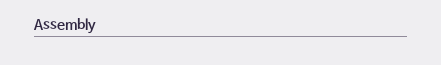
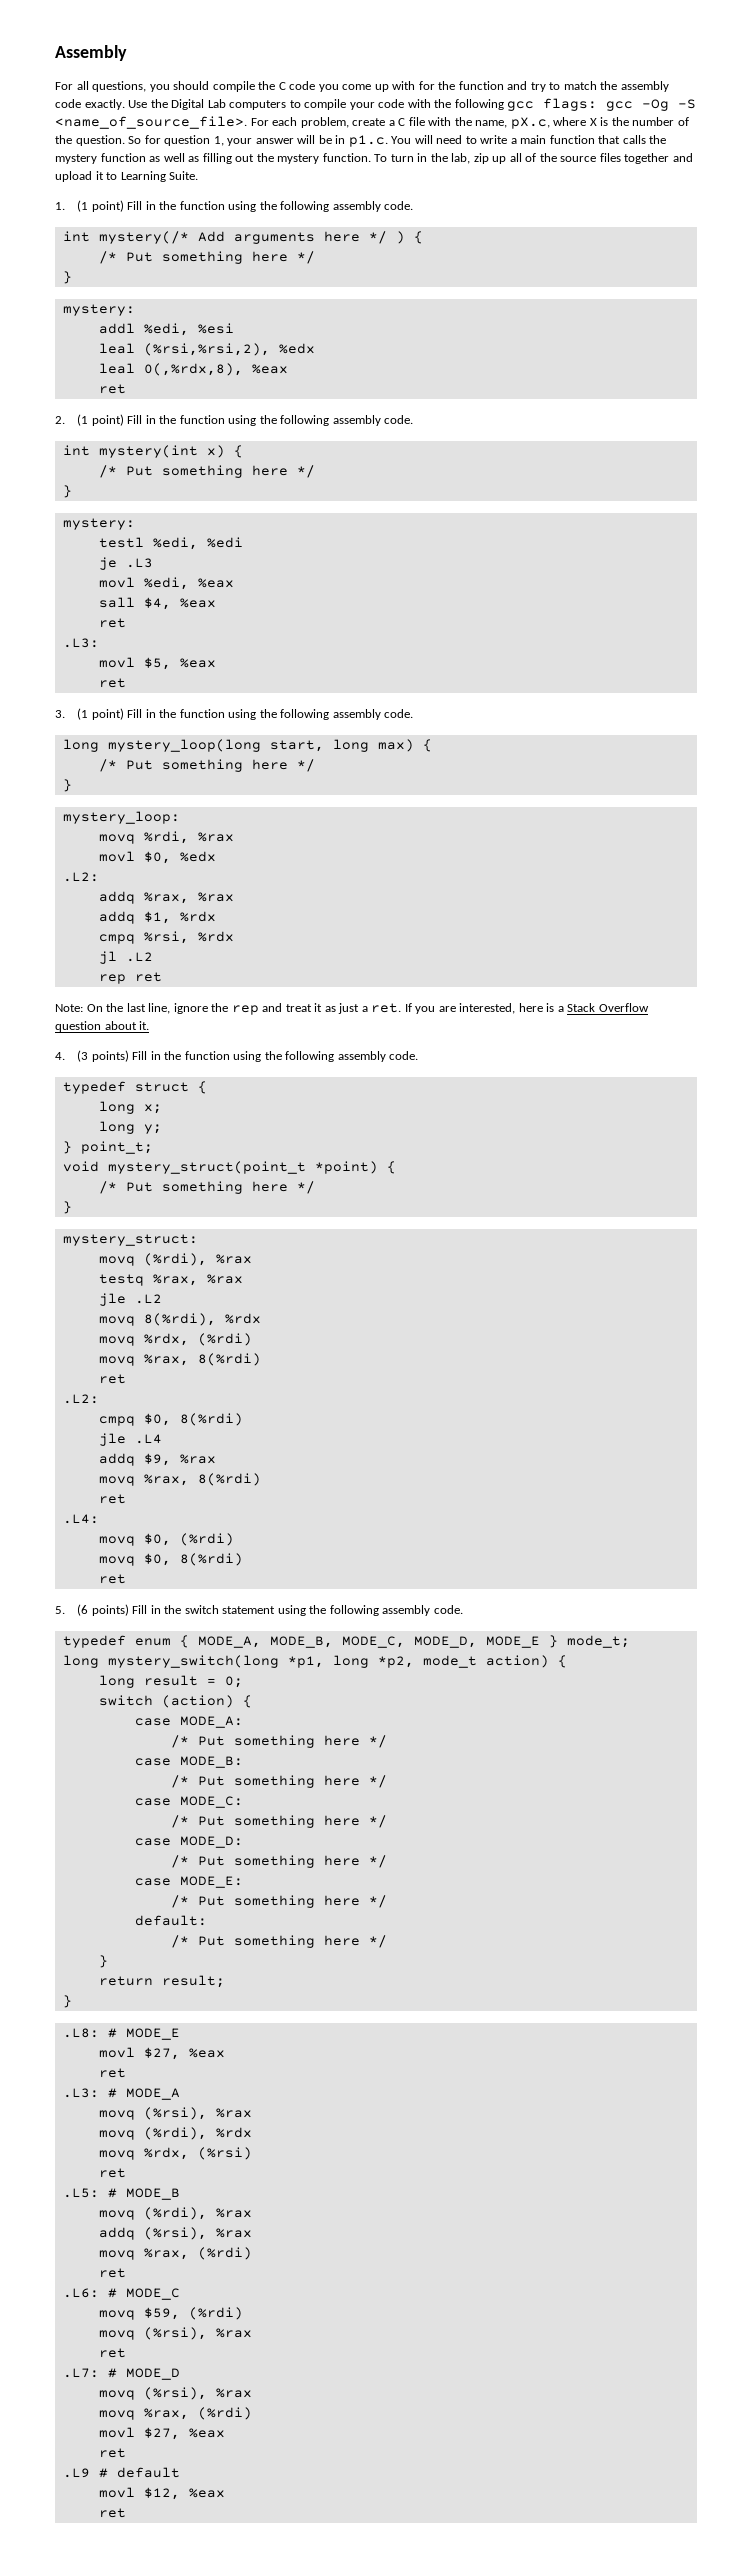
(96, 26) none -> [55,81,669,92] [55,98,697,111] [55,116,689,129] [55,135,667,147] [55,153,693,164] [55,171,199,182] [55,200,414,212] [62,231,423,244] [98,251,315,264] [62,271,72,284] [62,304,135,316] [98,323,234,336] [98,343,315,356] [98,363,288,376] [98,384,126,394] [55,414,414,426] [62,445,243,458] [98,465,315,478] [62,485,72,498] [62,518,135,530] [98,537,243,550] [98,557,153,570] [98,577,234,590] [98,597,216,610] [98,618,126,628] [62,638,99,648] [98,657,216,670] [98,678,126,688] [55,708,414,720] [62,739,432,752] [98,759,315,772] [62,779,72,792] [62,811,180,824] [98,831,234,844] [98,851,216,864] [62,872,99,882] [98,891,234,904] [98,911,216,924] [98,931,234,944] [98,951,153,964] [98,972,162,984] [55,1003,649,1015] [55,1021,150,1032] [55,1050,419,1062] [62,1081,207,1094] [98,1101,162,1114] [98,1121,162,1134] [62,1141,153,1154] [62,1161,396,1174] [98,1181,315,1194] [62,1201,72,1214] [62,1234,198,1246] [98,1253,252,1266] [98,1274,243,1286] [98,1293,162,1306] [98,1313,261,1326] [98,1333,252,1346] [98,1353,261,1366] [98,1374,126,1384] [62,1394,99,1404] [98,1413,243,1426] [98,1433,162,1446] [98,1453,216,1466] [98,1473,261,1486] [98,1494,126,1504] [62,1514,99,1524] [98,1533,234,1546] [98,1553,243,1566] [98,1574,126,1584] [55,1604,463,1616] [62,1635,630,1648] [62,1655,567,1668] [98,1675,243,1688] [98,1695,252,1708] [134,1716,243,1728] [170,1735,387,1748] [134,1756,243,1768] [170,1775,387,1788] [134,1796,243,1808] [170,1815,387,1828] [134,1836,243,1848] [170,1855,387,1868] [134,1876,243,1888] [170,1895,387,1908] [134,1915,207,1926] [170,1935,387,1948] [98,1955,108,1968] [98,1975,225,1988] [62,1995,72,2008] [62,2028,180,2040] [98,2047,225,2060] [98,2068,126,2078] [62,2088,180,2100] [98,2107,252,2120] [98,2127,252,2140] [98,2147,252,2160] [98,2168,126,2178] [62,2188,180,2200] [98,2207,252,2220] [98,2227,252,2240] [98,2247,252,2260] [98,2268,126,2278] [62,2288,180,2300] [98,2307,243,2320] [98,2327,252,2340] [98,2348,126,2358] [62,2368,180,2380] [98,2387,252,2400] [98,2407,252,2420] [98,2427,225,2440] [98,2448,126,2458] [62,2467,180,2478] [98,2487,225,2500] [98,2508,126,2518] // For all questions, you should compile the C code you come up with for the function and try to match the assembly code exactly. Use the Digital Lab computers to compile your code with the following gcc flags: gcc -Og -S <name_of_source_file>. For each problem, create a C file with the name, pX.c, where X is the number of the question. So for question 1, your answer will be in p1.c. You will need to write a main function that calls the mystery function as well as filling out the mystery function. To turn in the lab, zip up all of the source files together and upload it to Learning Suite. // 1. (1 point) Fill in the function using the following assembly code. // int mystery(/* Add arguments here */ ) { // /* Put something here */ // } // mystery: // addl %edi, %esi // leal (%rsi,%rsi,2), %edx // leal 0(,%rdx,8), %eax // ret // 2. (1 point) Fill in the function using the following assembly code. // int mystery(int x) { // /* Put something here */ // } // mystery: // testl %edi, %edi // je .L3 // movl %edi, %eax // sall $4, %eax // ret // .L3: // movl $5, %eax // ret // 3. (1 point) Fill in the function using the following assembly code. // long mystery_loop(long start, long max) { // /* Put something here */ // } // mystery_loop: // movq %rdi, %rax // movl $0, %edx // .L2: // addq %rax, %rax // addq $1, %rdx // cmpq %rsi, %rdx // jl .L2 // rep ret // Note: On the last line, ignore the rep and treat it as just a ret. If you are interested, here is a Stack Overflow question about it. // 4. (3 points) Fill in the function using the following assembly code. // typedef struct { // long x; // long y; // } point_t; // void mystery_struct(point_t *point) { // /* Put something here */ // } // mystery_struct: // movq (%rdi), %rax // testq %rax, %rax // jle .L2 // movq 8(%rdi), %rdx // movq %rdx, (%rdi) // movq %rax, 8(%rdi) // ret // .L2: // cmpq $0, 8(%rdi) // jle .L4 // addq $9, %rax // movq %rax, 8(%rdi) // ret // .L4: // movq $0, (%rdi) // movq $0, 8(%rdi) // ret // 5. (6 points) Fill in the switch statement using the following assembly code. // typedef enum { MODE_A, MODE_B, MODE_C, MODE_D, MODE_E } mode_t; // long mystery_switch(long *p1, long *p2, mode_t action) { // long result = 0; // switch (action) { // case MODE_A: // /* Put something here */ // case MODE_B: // /* Put something here */ // case MODE_C: // /* Put something here */ // case MODE_D: // /* Put something here */ // case MODE_E: // /* Put something here */ // default: // /* Put something here */ // } // return result; // } // .L8: # MODE_E // movl $27, %eax // ret // .L3: # MODE_A // movq (%rsi), %rax // movq (%rdi), %rdx // movq %rdx, (%rsi) // ret // .L5: # MODE_B // movq (%rdi), %rax // addq (%rsi), %rax // movq %rax, (%rdi) // ret // .L6: # MODE_C // movq $59, (%rdi) // movq (%rsi), %rax // ret // .L7: # MODE_D // movq (%rsi), %rax // movq %rax, (%rdi) // movl $27, %eax // ret // .L9 # default // movl $12, %eax // ret

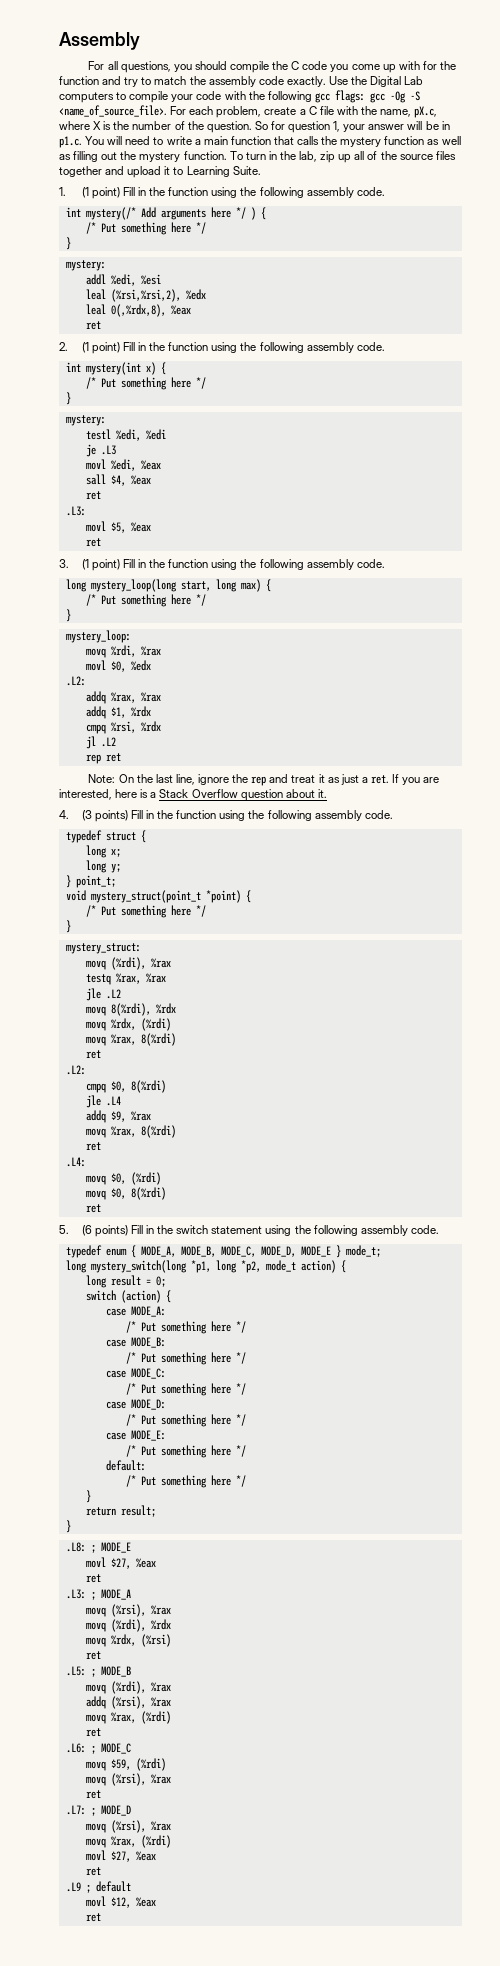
[107,2028,117,2038] # -> [90,1545,96,1553] ;
[107,2088,117,2098] # -> [90,1592,96,1600] ;
[107,2188,117,2198] # -> [90,1669,96,1677] ;
[107,2288,117,2298] # -> [90,1746,96,1754] ;
[107,2368,117,2378] # -> [90,1808,96,1816] ;
[98,2468,108,2478] # -> [85,1885,91,1893] ;

